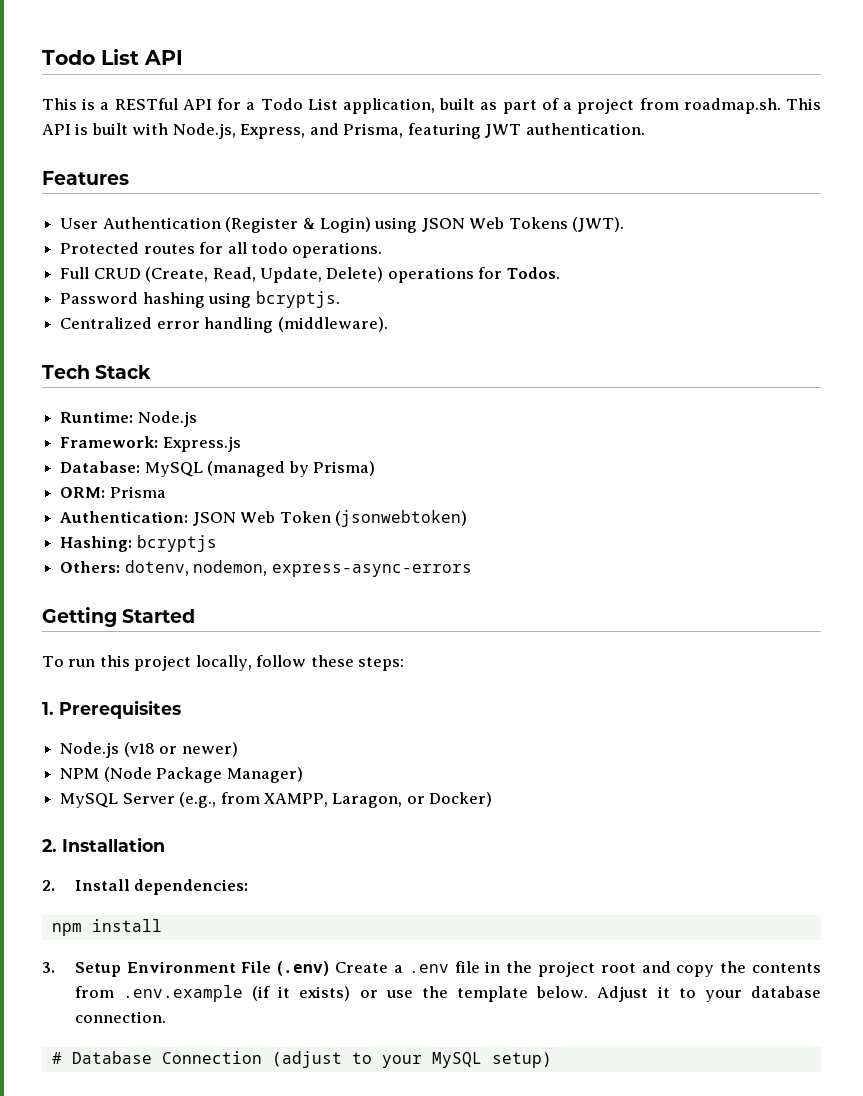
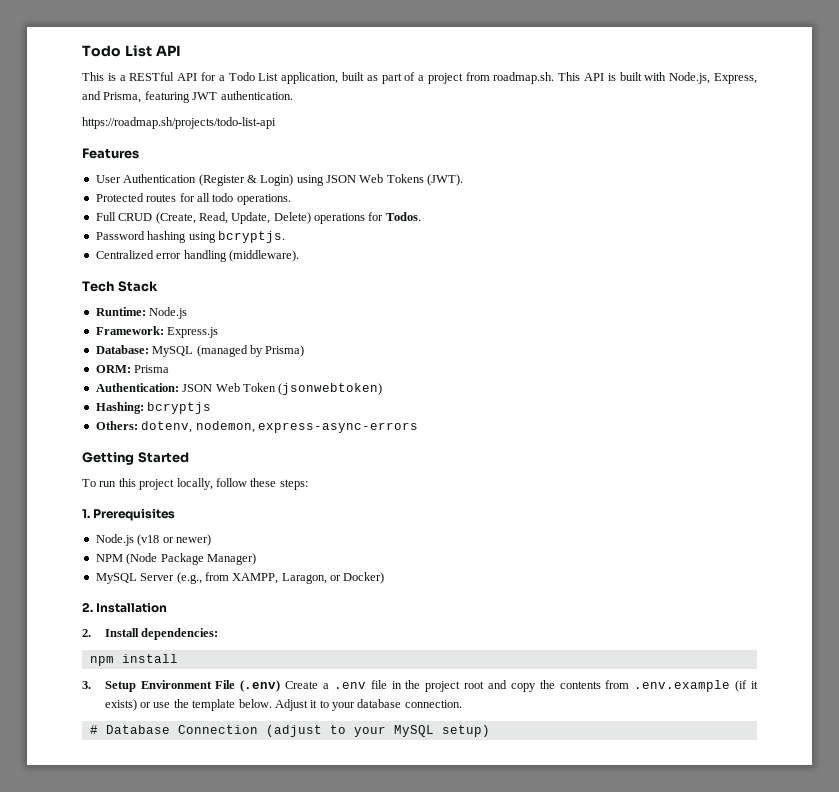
(645, 129) none -> [82,117,276,129] // https://roadmap.sh/projects/todo-list-api

